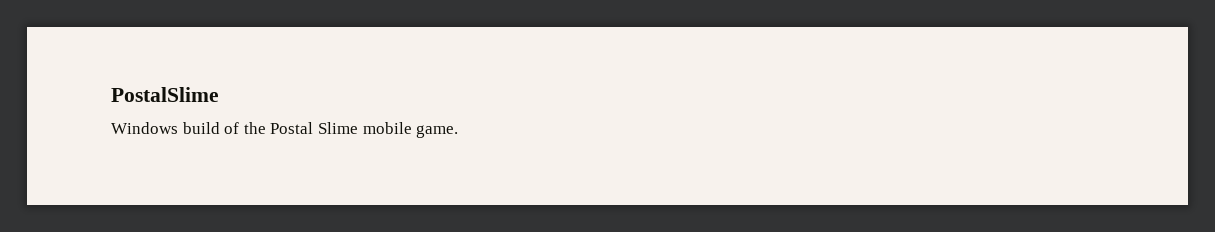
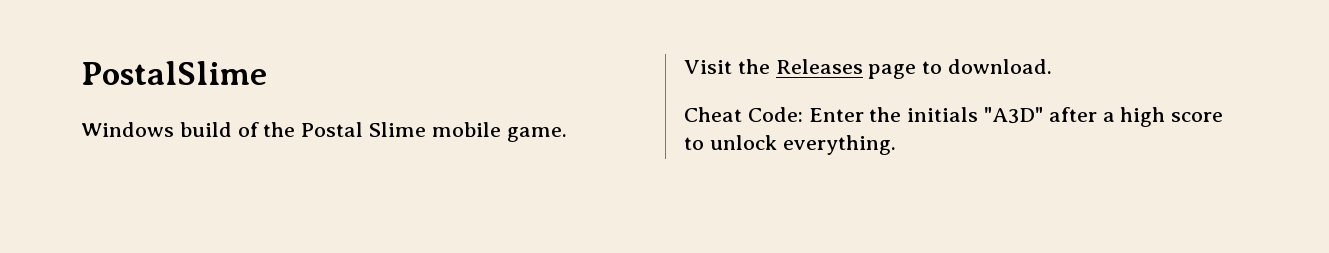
(459, 131) none -> [684,59,1053,79] [684,107,1224,127] [684,135,896,155] // Visit the Releases page to download. // Cheat Code: Enter the initials "A3D" after a high score to unlock everything.

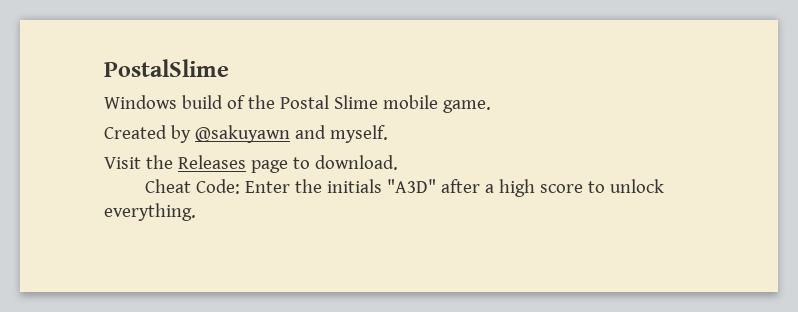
(567, 134) none -> [104,125,388,143] // Created by @sakuyawn and myself.

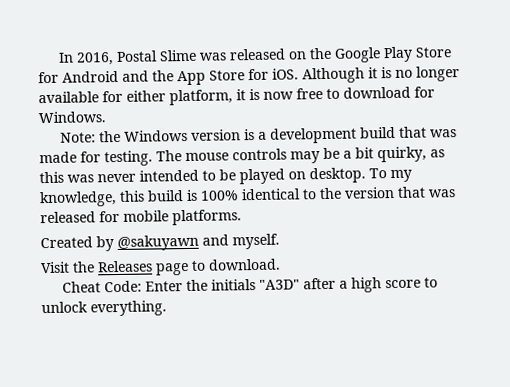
[104,59,229,77] [104,95,491,113] PostalSlime // Windows build of the Postal Slime mobile game. -> [58,46,453,66] [38,66,460,86] [38,86,435,106] [38,111,106,124] [60,126,458,144] [39,146,445,167] [39,167,412,185] [39,186,456,208] [40,209,242,226] In 2016, Postal Slime was released on the Google Play Store for Android and the App Store for iOS. Although it is no longer available for either platform, it is now free to download for Windows. // Note: the Windows version is a development build that was made for testing. The mouse controls may be a bit quirky, as this was never intended to be played on desktop. To my knowledge, this build is 100% identical to the version that was released for mobile platforms.

